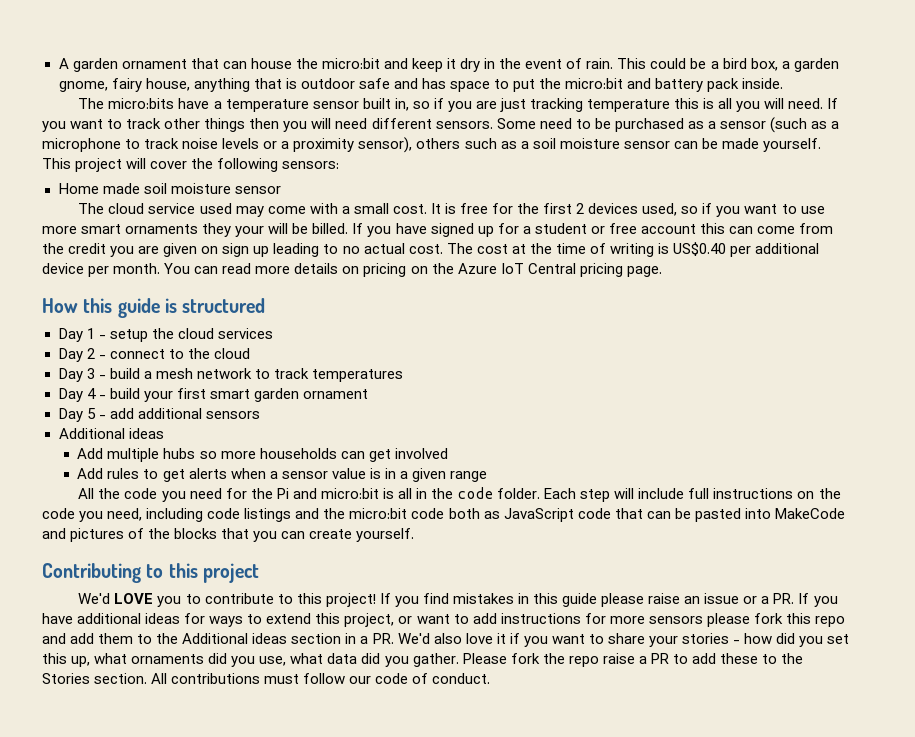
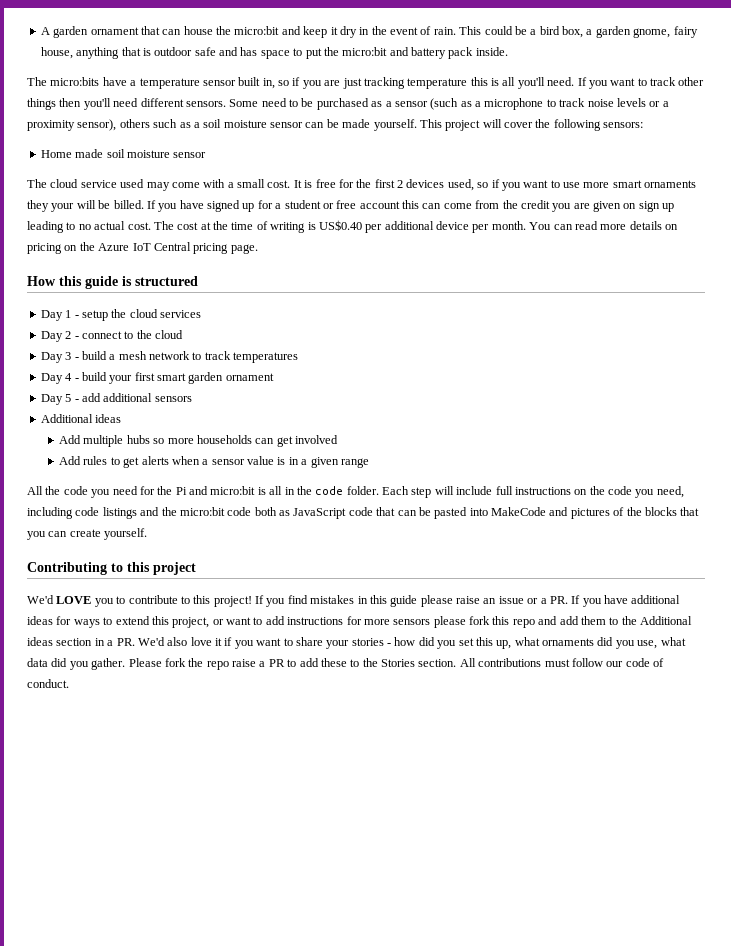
[736,98,785,112] you will -> [517,77,545,89] you'll
[283,118,332,132] you will -> [83,98,111,110] you'll

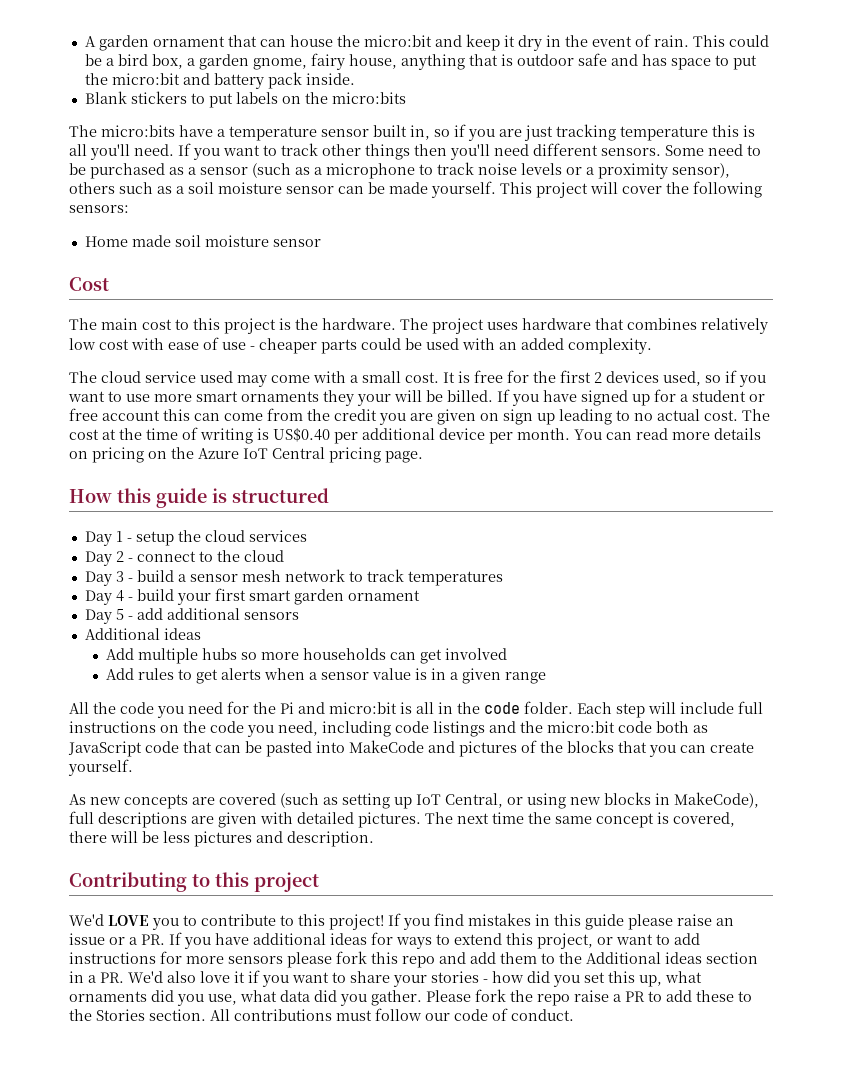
(508, 51) none -> [84,91,406,108] // Blank stickers to put labels on the micro:bits
(207, 155) none -> [69,277,109,291] [69,318,768,334] [69,337,652,354] // Cost // The main cost to this project is the hardware. The project uses hardware that combines relatively low cost with ease of use - cheaper parts could be used with an added complexity.
(116, 357) none -> [189,574,238,582] sensor
(148, 534) none -> [69,792,759,809] [69,811,735,828] [69,831,374,847] // As new concepts are covered (such as setting up IoT Central, or using new blocks in MakeCode), full descriptions are given with detailed pictures. The next time the same concept is covered, there will be less pictures and description.

